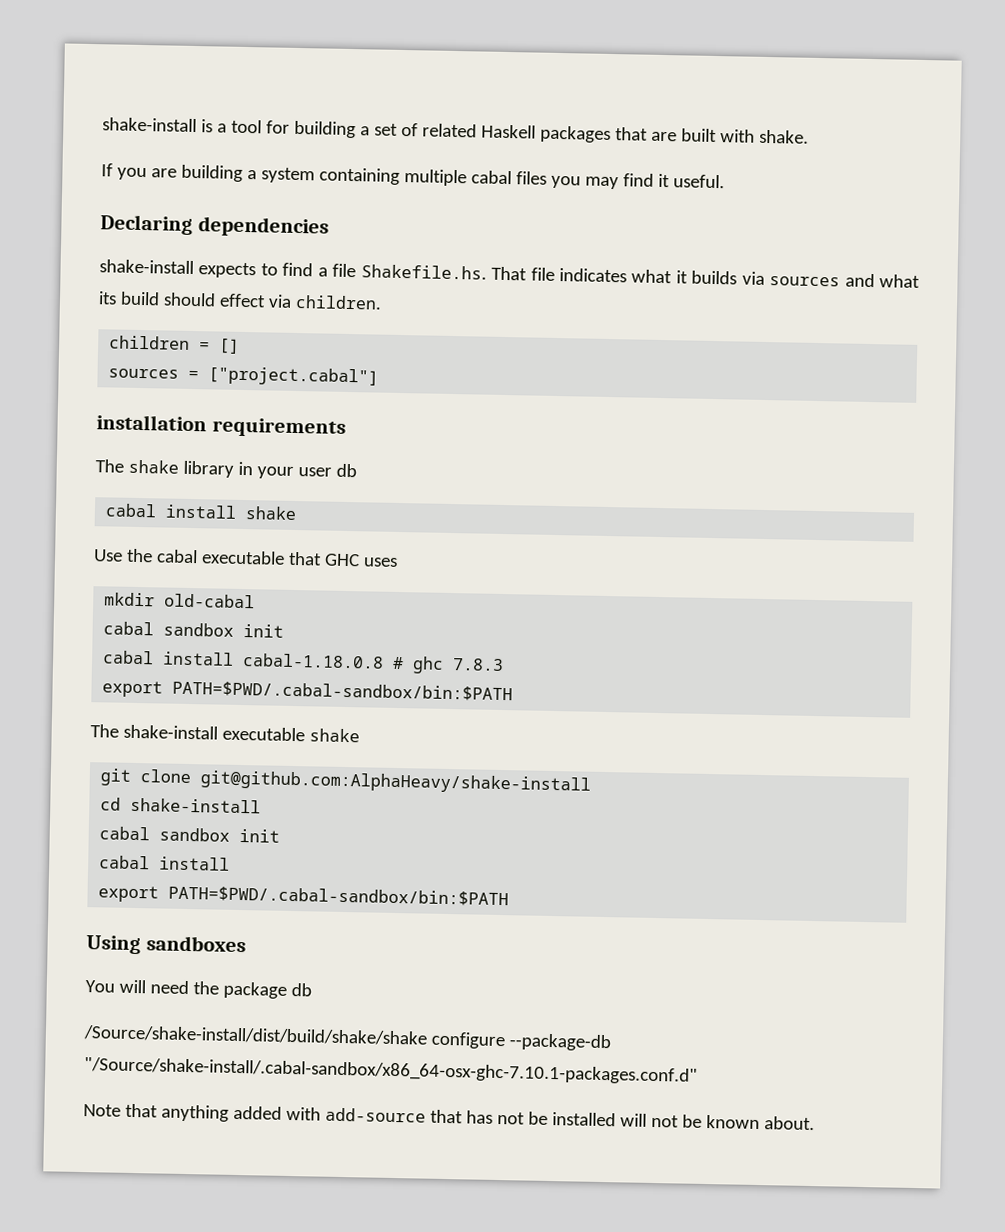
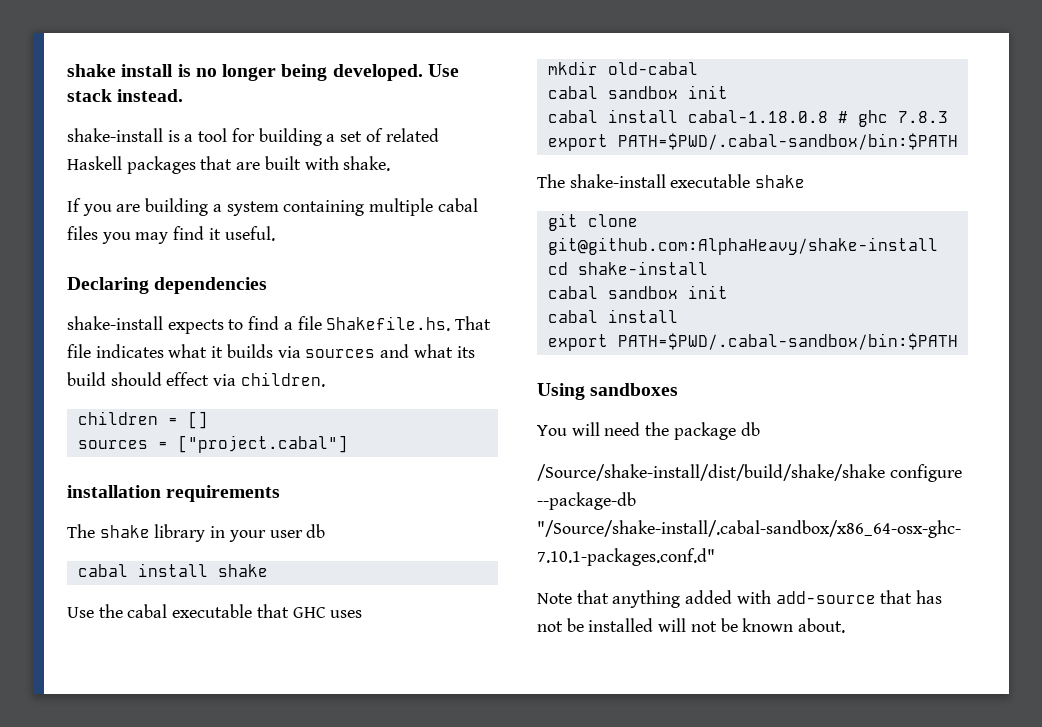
(102, 125) none -> [67,64,459,81] [67,89,184,102] shake install is no longer being developed. Use stack instead. //

